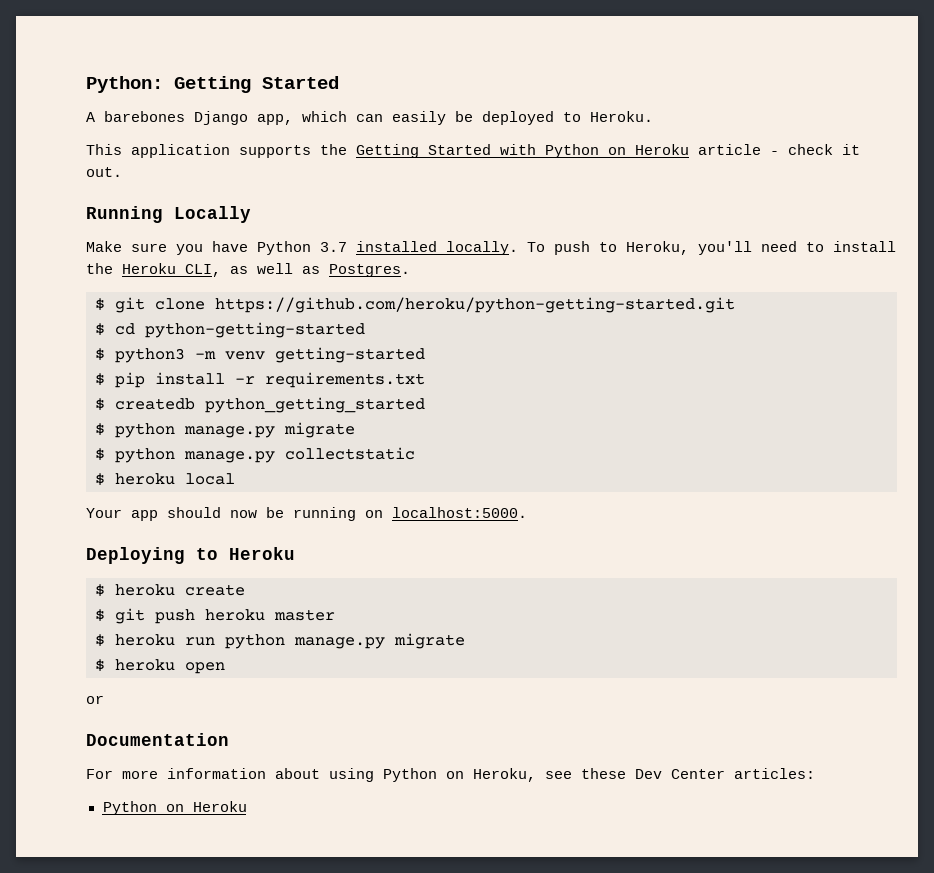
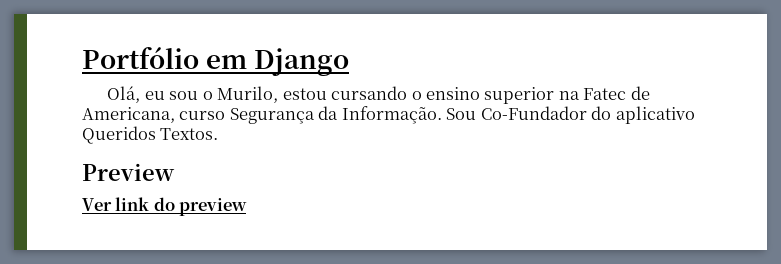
[86,76,339,93] [86,111,653,125] [86,144,860,158] [86,167,122,177] [86,206,251,223] [86,241,896,255] [86,263,410,277] [95,297,735,313] [95,322,365,338] [95,347,425,363] [95,372,425,388] [95,397,425,413] [95,422,355,438] [95,447,415,463] [95,473,235,486] [86,507,527,521] [86,547,295,564] [95,584,245,597] [95,608,335,624] [95,633,465,649] [95,659,225,674] [86,695,104,704] [86,733,229,746] [86,768,815,782] [102,801,247,815] Python: Getting Started // A barebones Django app, which can easily be deployed to Heroku. // This application supports the Getting Started with Python on Heroku article - check it out. // Running Locally // Make sure you have Python 3.7 installed locally. To push to Heroku, you'll need to install the Heroku CLI, as well as Postgres. // $ git clone https://github.com/heroku/python-getting-started.git // $ cd python-getting-started // $ python3 -m venv getting-started // $ pip install -r requirements.txt // $ createdb python_getting_started // $ python manage.py migrate // $ python manage.py collectstatic // $ heroku local // Your app should now be running on localhost:5000. // Deploying to Heroku // $ heroku create // $ git push heroku master // $ heroku run python manage.py migrate // $ heroku open // or // Documentation // For more information about using Python on Heroku, see these Dev Center articles: // Python on Heroku -> [82,47,350,76] [107,86,650,104] [82,106,695,124] [82,126,219,144] [82,163,175,181] [82,197,248,216] Portfólio em Django // Olá, eu sou o Murilo, estou cursando o ensino superior na Fatec de Americana, curso Segurança da Informação. Sou Co-Fundador do aplicativo Queridos Textos. // Preview // Ver link do preview

